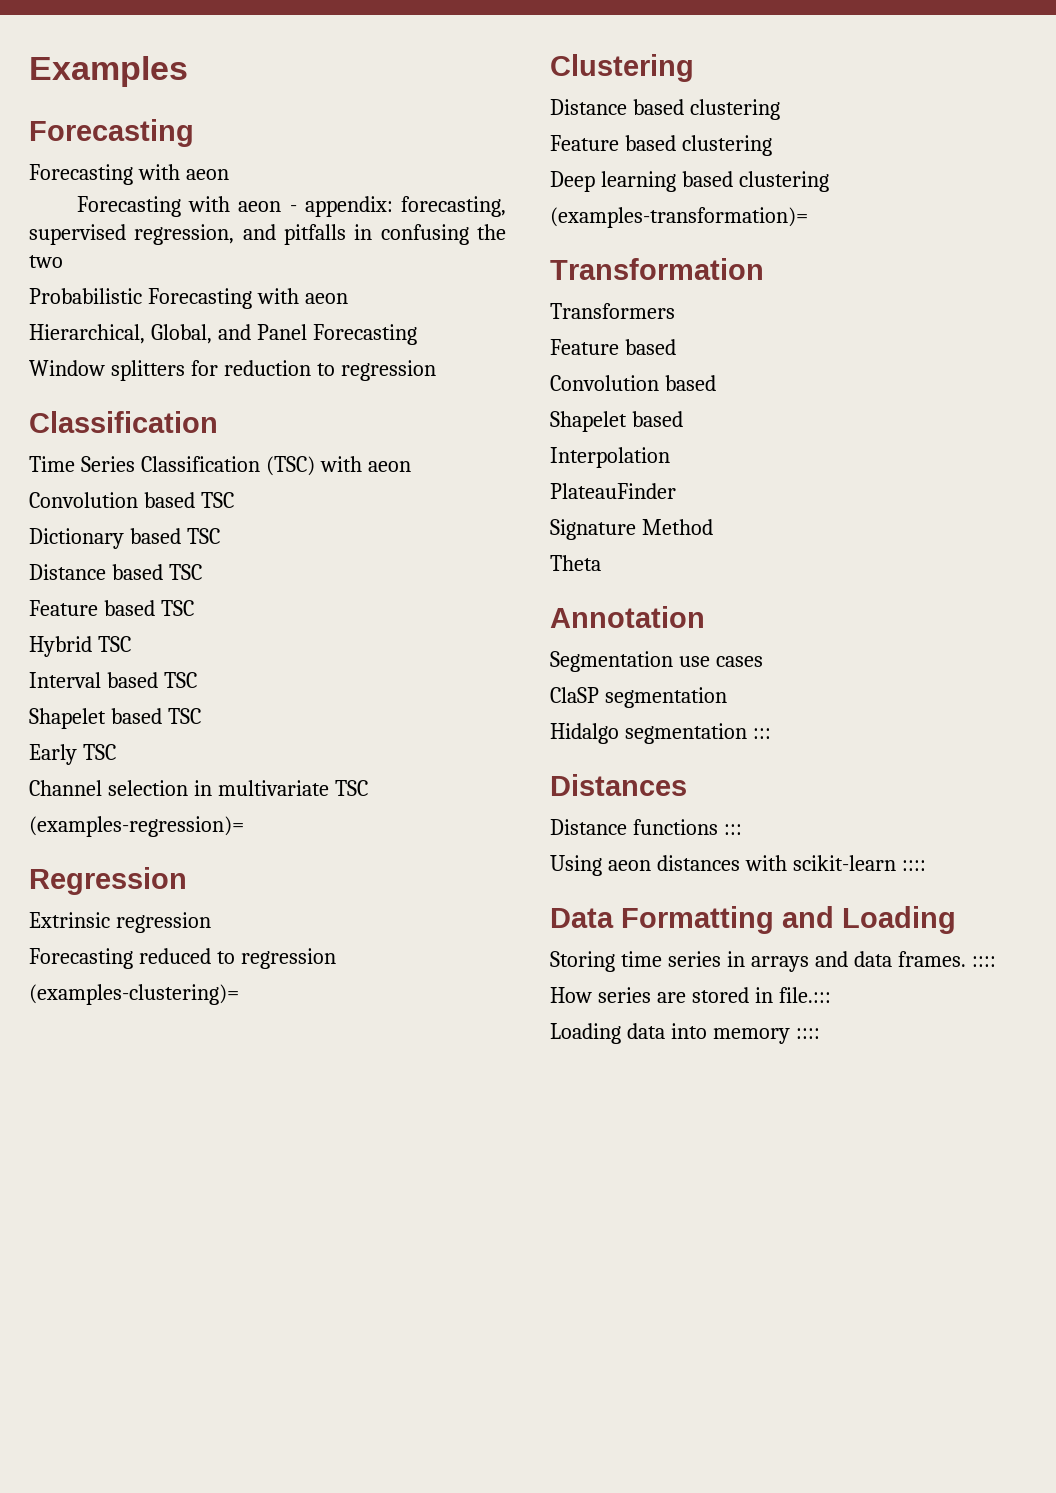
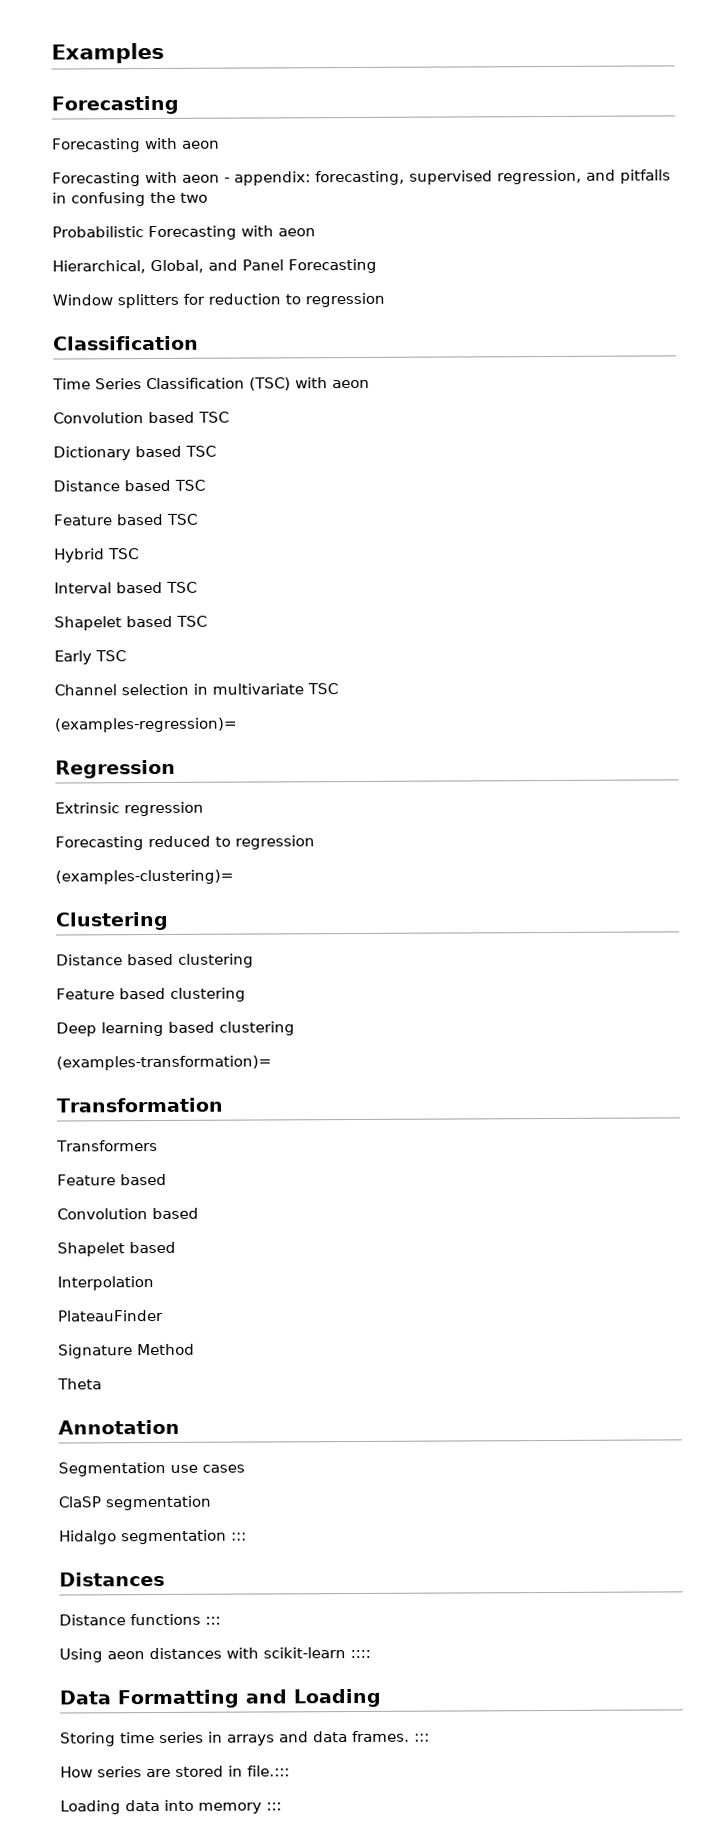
[971,956,996,967] :::: -> [414,1733,430,1742] :::
[795,1028,820,1039] :::: -> [266,1802,282,1811] :::

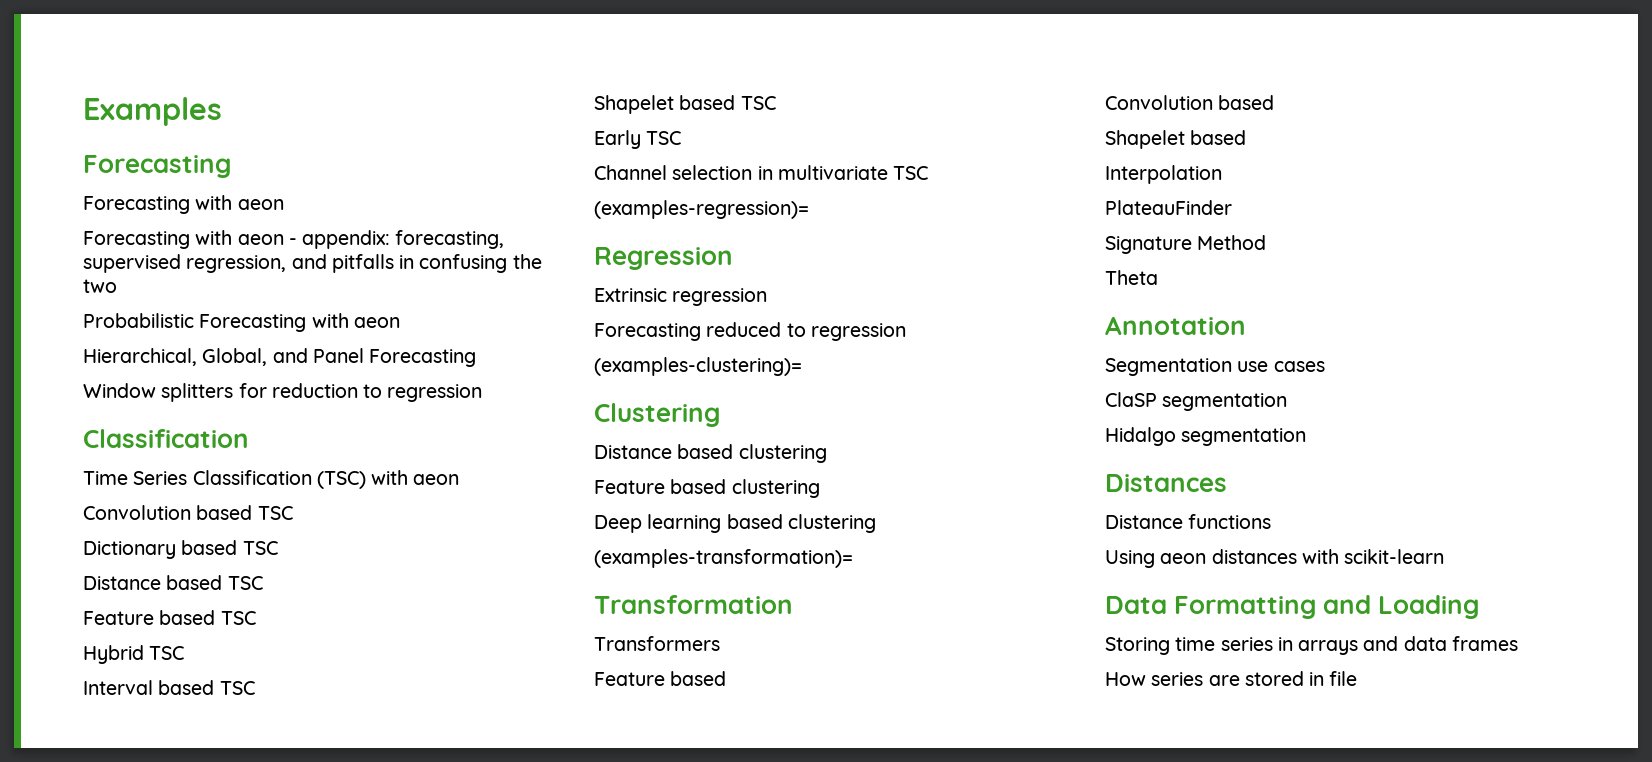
[231,1532,247,1541] ::: -> (1307, 437) none
[205,1616,221,1625] ::: -> (1272, 521) none
[350,1649,371,1659] :::: -> (1445, 556) none
[352,1730,430,1743] frames. ::: -> [1451,636,1518,651] frames
[247,1765,290,1777] [60,1799,282,1815] file.::: // Loading data into memory ::: -> [1329,671,1358,686] file

